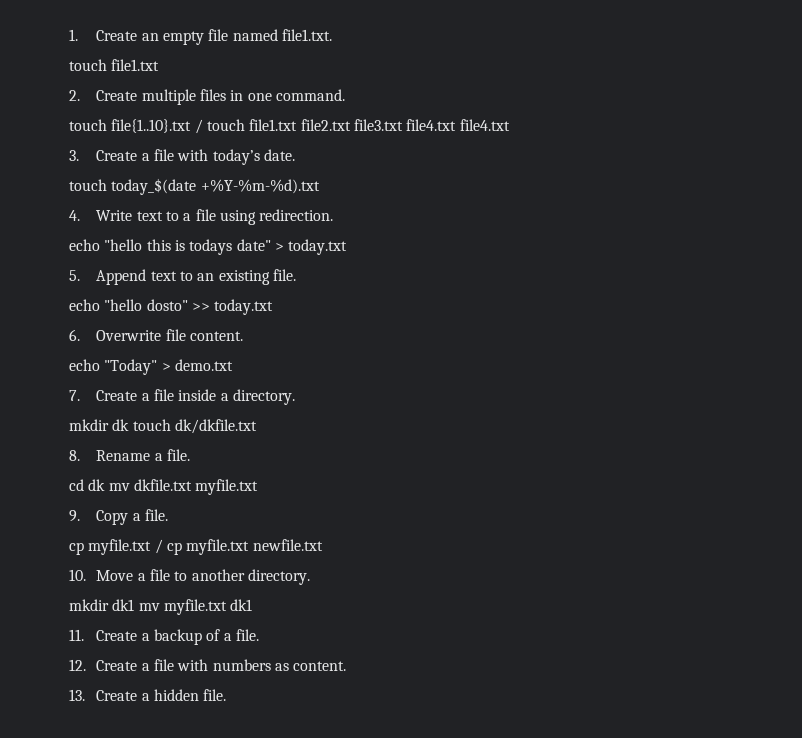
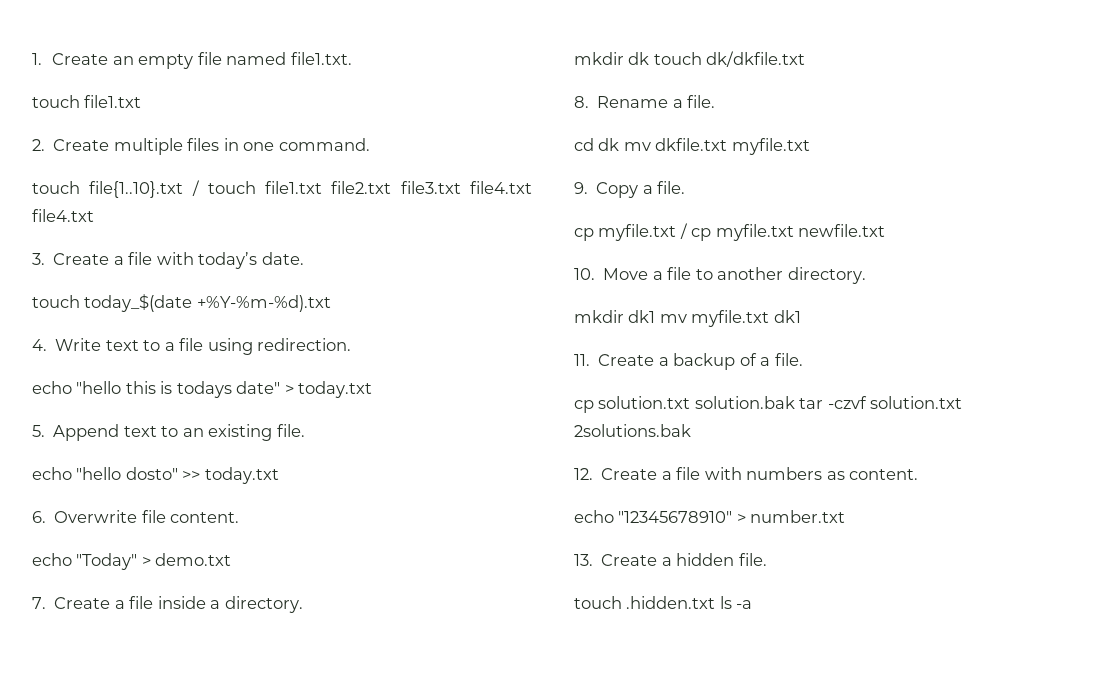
(260, 635) none -> [574,396,963,413] [574,424,691,437] // cp solution.txt solution.bak tar -czvf solution.txt 2solutions.bak
(347, 666) none -> [574,510,846,523] // echo "12345678910" > number.txt
(227, 695) none -> [574,596,753,609] // touch .hidden.txt ls -a

